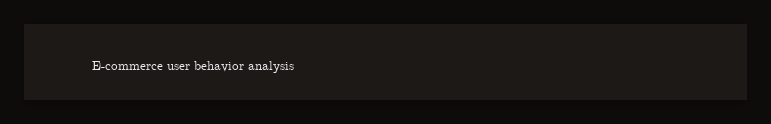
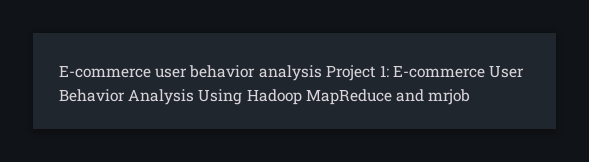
(294, 67) none -> [325,65,525,81] [59,89,471,105] Project 1: E-commerce User Behavior Analysis Using Hadoop MapReduce and mrjob

